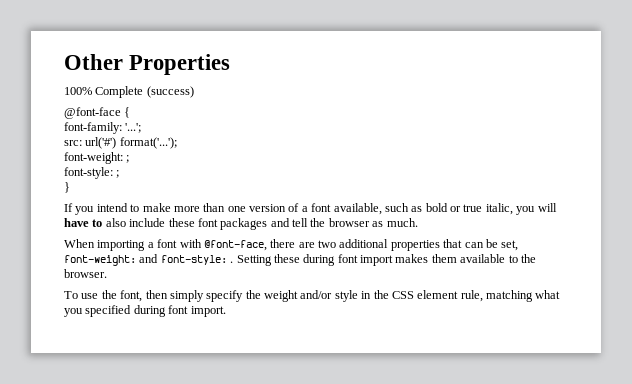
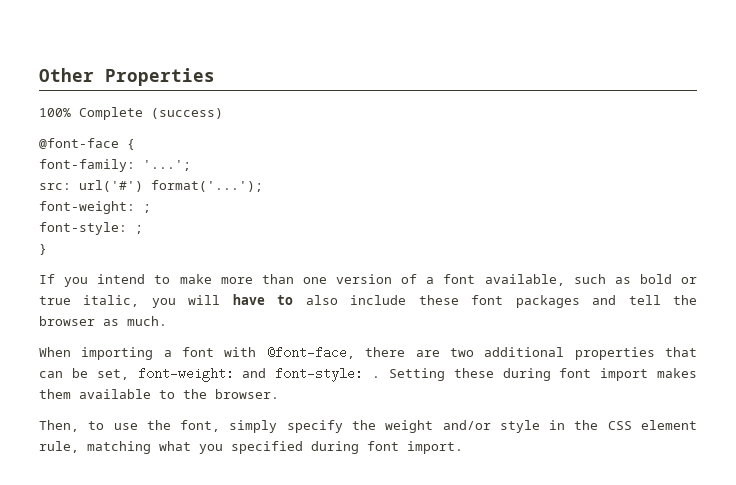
[64,291,78,299] To -> [39,420,105,432] Then, to
[145,290,168,299] then -> (221, 426) none

